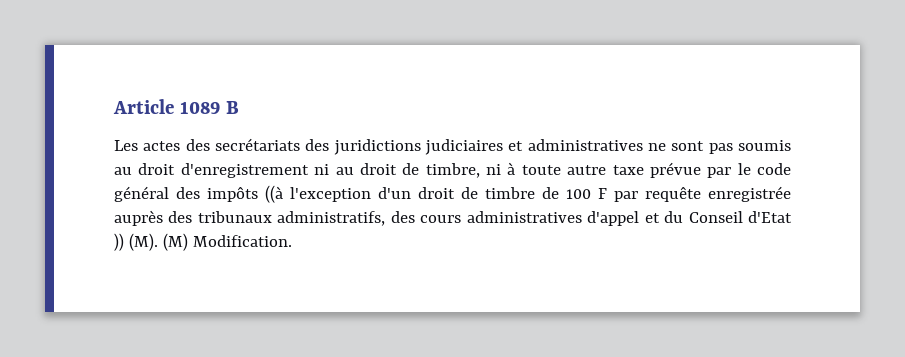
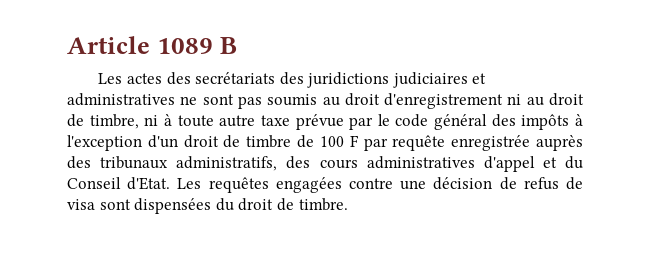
[265,185,283,203] ((à -> [574,114,583,126] à
[748,211,793,223] [114,233,292,251] d'Etat )) (M). (M) Modification. -> [127,177,583,193] [67,198,348,214] d'Etat. Les requêtes engagées contre une décision de refus de visa sont dispensées du droit de timbre.

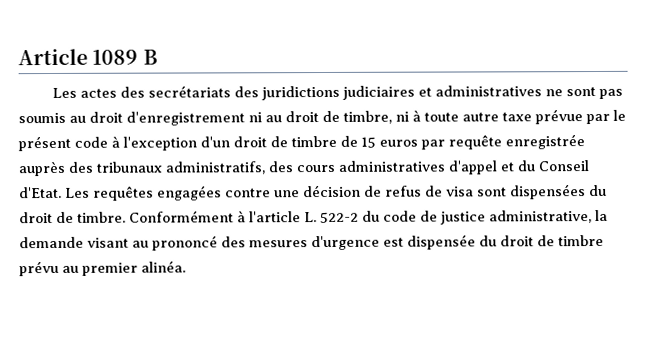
[395,114,570,130] code général des impôts -> [18,135,108,152] présent code
[319,135,359,147] 100 F -> [361,136,418,148] 15 euros
(348, 204) none -> [129,209,608,225] [19,234,604,251] [19,260,186,277] Conformément à l'article L. 522-2 du code de justice administrative, la demande visant au prononcé des mesures d'urgence est dispensée du droit de timbre prévu au premier alinéa.

